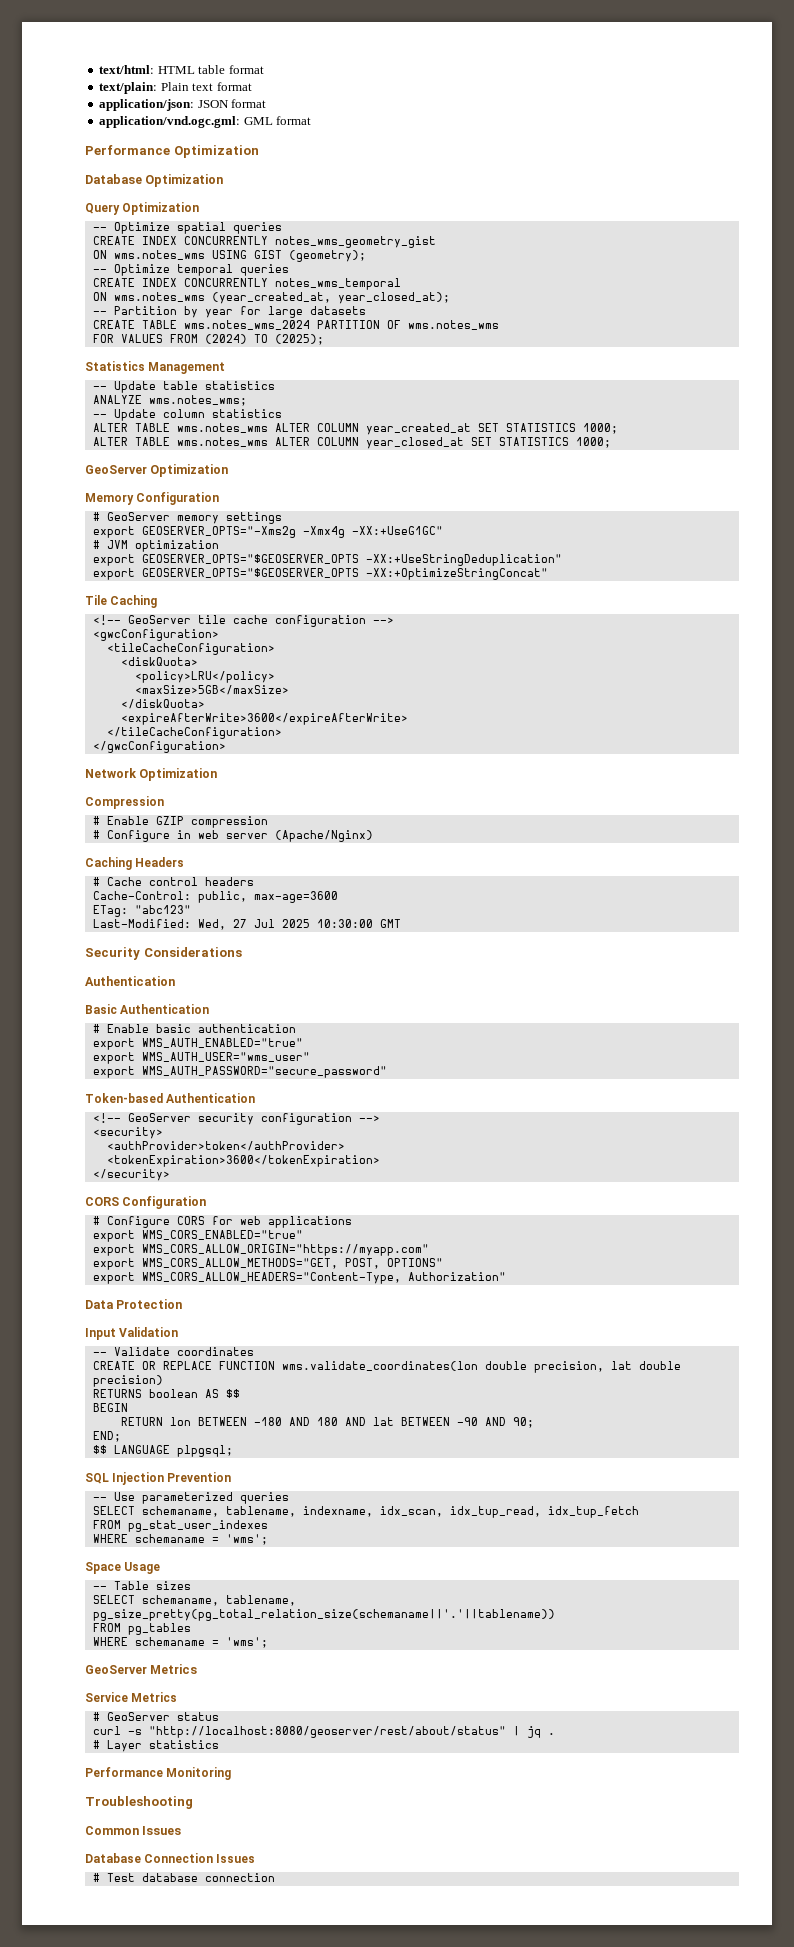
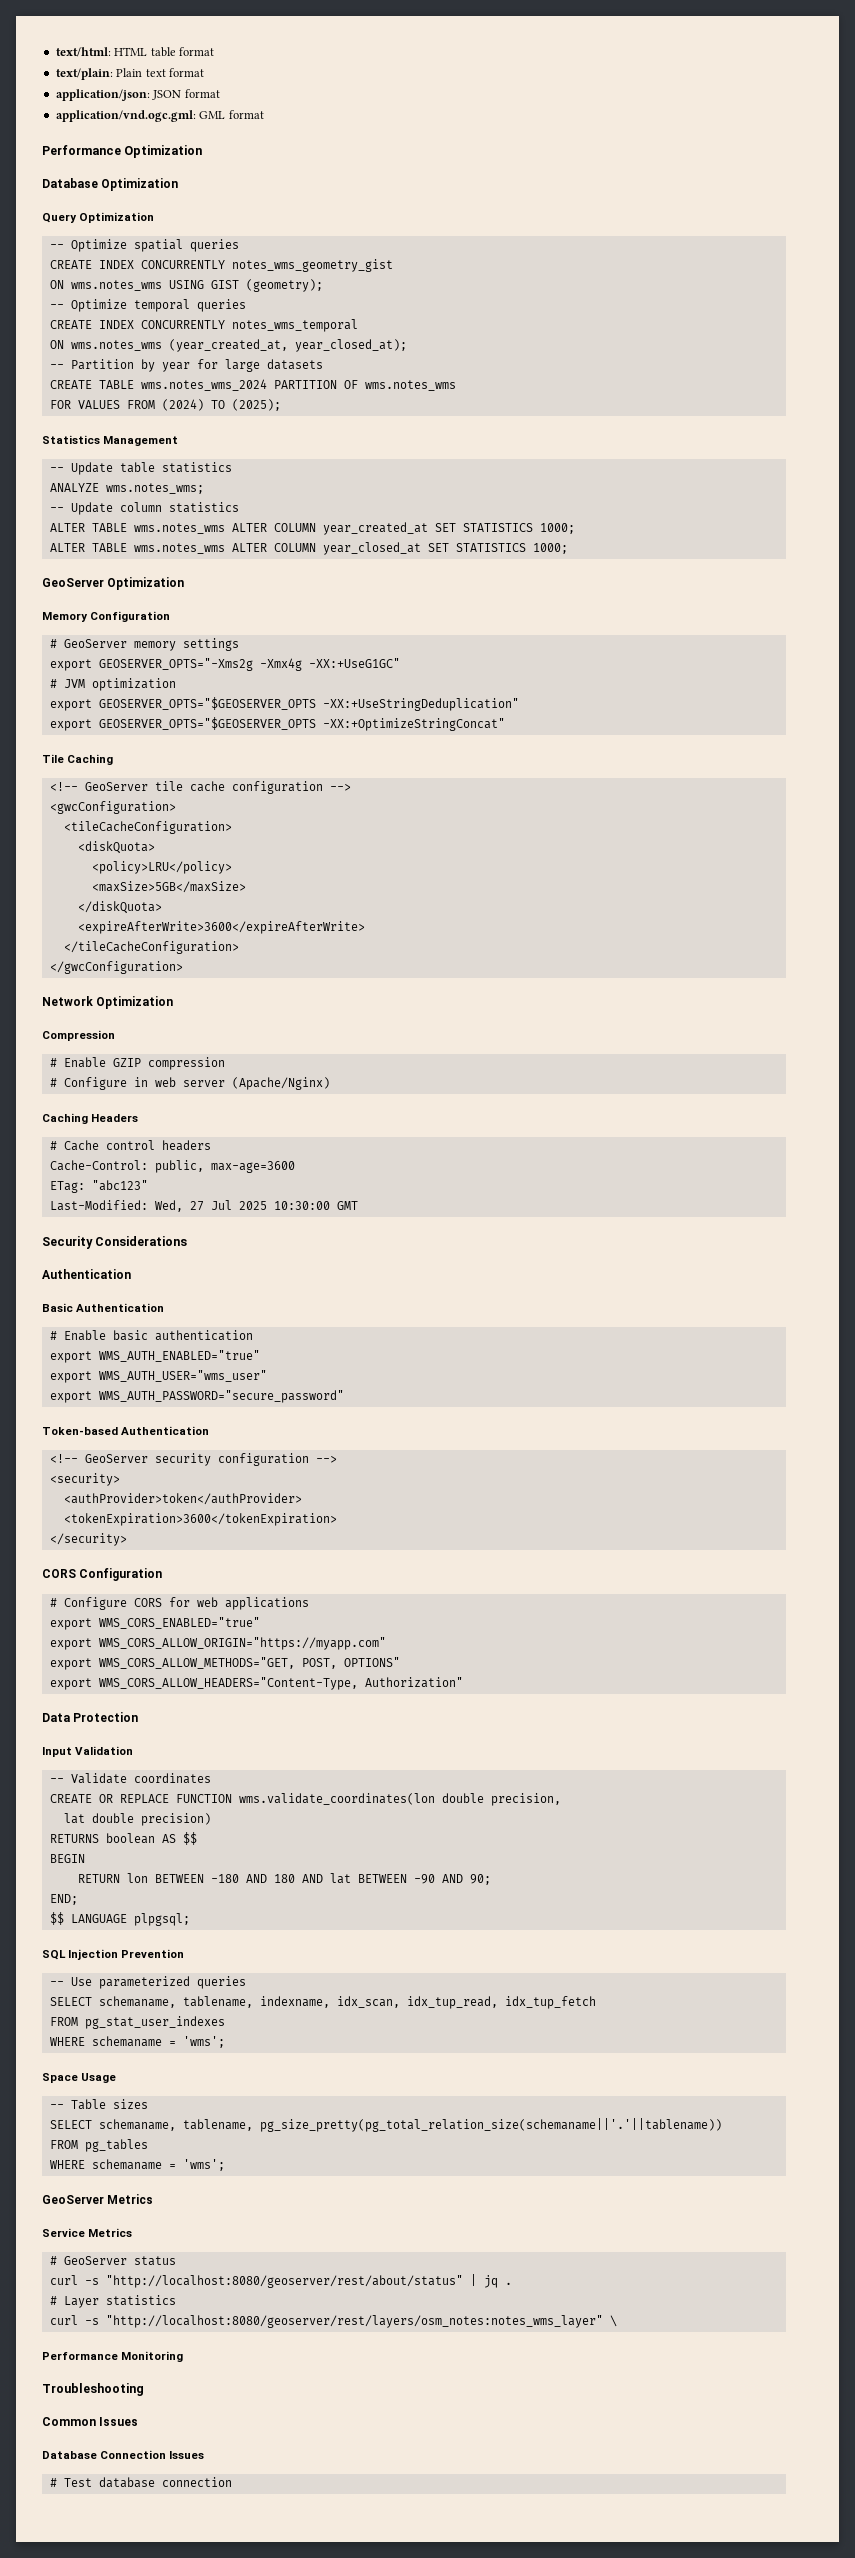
(604, 1367) none -> (561, 1799) //
(219, 1744) none -> [49,2315,617,2328] // curl -s "http://localhost:8080/geoserver/rest/layers/osm_notes:notes_wms_layer" \

